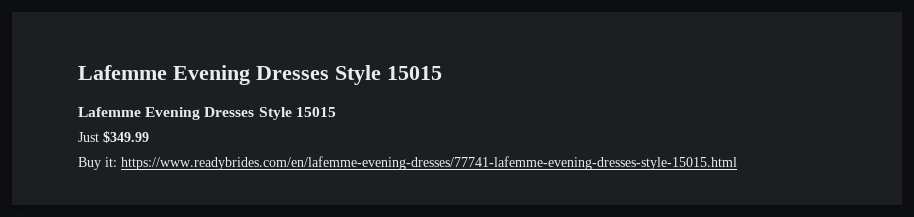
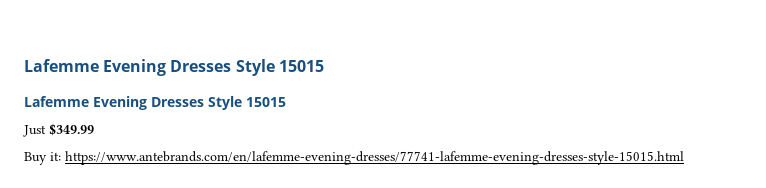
[121,156,737,170] https://www.readybrides.com/en/lafemme-evening-dresses/77741-lafemme-evening-dresses-style-15015.html -> [65,151,684,165] https://www.antebrands.com/en/lafemme-evening-dresses/77741-lafemme-evening-dresses-style-15015.html

